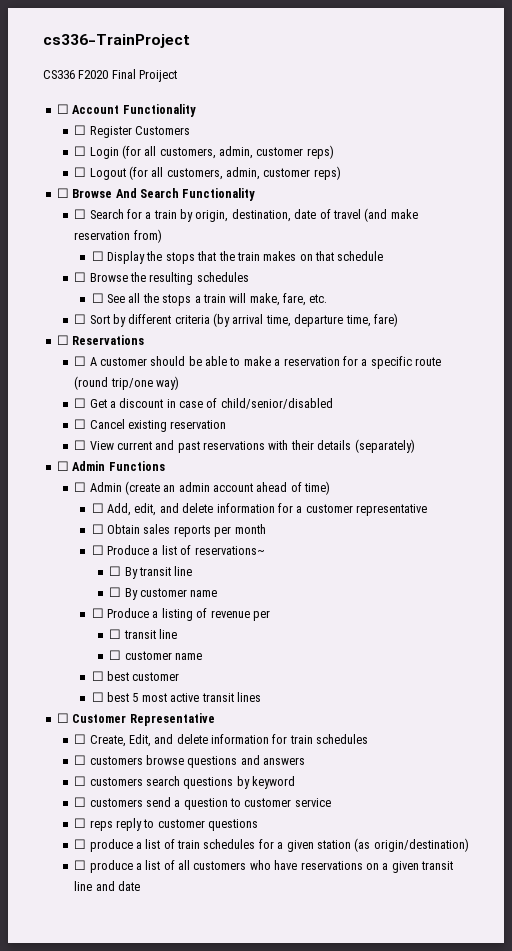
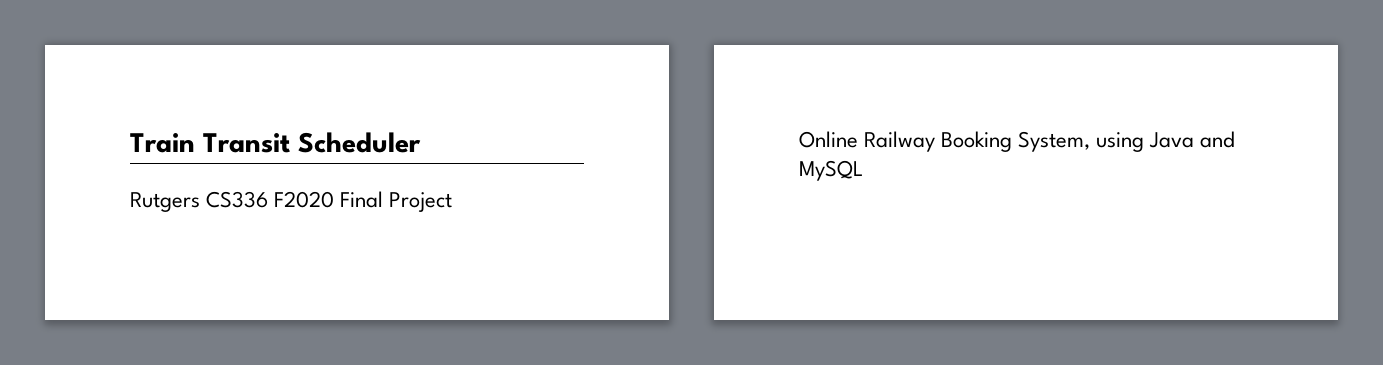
[43,34,190,48] [43,69,178,82] [56,104,196,117] [74,125,190,138] [74,145,334,159] [74,166,341,180] [56,188,256,201] [74,208,418,222] [74,229,162,243] [91,251,384,264] [74,272,249,285] [91,293,328,306] [74,313,398,327] [56,335,145,345] [74,356,442,369] [74,376,179,390] [74,398,333,409] [74,419,227,432] [74,439,415,453] [56,461,165,471] [74,481,331,495] [91,503,428,516] [91,524,266,537] [91,545,265,555] [109,566,193,579] [109,587,218,600] [91,608,270,621] [109,629,177,639] [109,650,202,660] [91,671,180,681] [91,692,261,702] [56,713,215,726] [74,734,369,747] [74,755,306,768] [74,776,296,789] [74,797,331,810] [74,818,259,831] [74,838,469,852] [74,860,454,873] [74,881,140,891] cs336-TrainProject // CS336 F2020 Final Proiject // ☐ Account Functionality // ☐ Register Customers // ☐ Login (for all customers, admin, customer reps) // ☐ Logout (for all customers, admin, customer reps) // ☐ Browse And Search Functionality // ☐ Search for a train by origin, destination, date of travel (and make reservation from) // ☐ Display the stops that the train makes on that schedule // ☐ Browse the resulting schedules // ☐ See all the stops a train will make, fare, etc. // ☐ Sort by different criteria (by arrival time, departure time, fare) // ☐ Reservations // ☐ A customer should be able to make a reservation for a specific route (round trip/one way) // ☐ Get a discount in case of child/senior/disabled // ☐ Cancel existing reservation // ☐ View current and past reservations with their details (separately) // ☐ Admin Functions // ☐ Admin (create an admin account ahead of time) // ☐ Add, edit, and delete information for a customer representative // ☐ Obtain sales reports per month // ☐ Produce a list of reservations~ // ☐ By transit line // ☐ By customer name // ☐ Produce a listing of revenue per // ☐ transit line // ☐ customer name // ☐ best customer // ☐ best 5 most active transit lines // ☐ Customer Representative // ☐ Create, Edit, and delete information for train schedules // ☐ customers browse questions and answers // ☐ customers search questions by keyword // ☐ customers send a question to customer service // ☐ reps reply to customer questions // ☐ produce a list of train schedules for a given station (as origin/destination) // ☐ produce a list of all customers who have reservations on a given transit line and date -> [130,132,421,153] [130,191,453,212] [799,131,1236,152] [799,160,863,181] Train Transit Scheduler // Rutgers CS336 F2020 Final Project // Online Railway Booking System, using Java and MySQL

